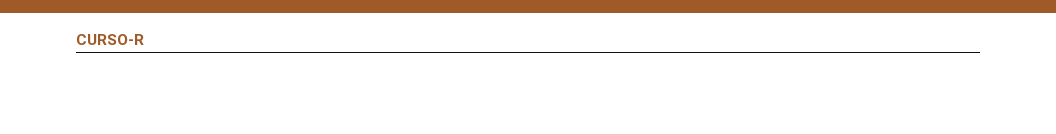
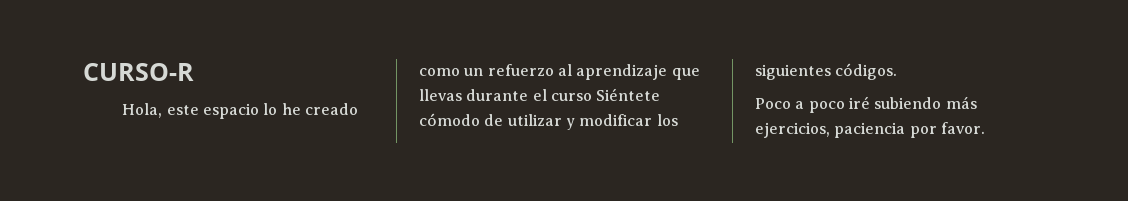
(144, 39) none -> [122,103,358,119] [419,64,700,80] [419,88,661,101] [419,113,678,130] [755,63,898,80] [755,96,977,113] [755,122,985,138] // Hola, este espacio lo he creado como un refuerzo al aprendizaje que llevas durante el curso Siéntete cómodo de utilizar y modificar los siguientes códigos. // Poco a poco iré subiendo más ejercicios, paciencia por favor.

